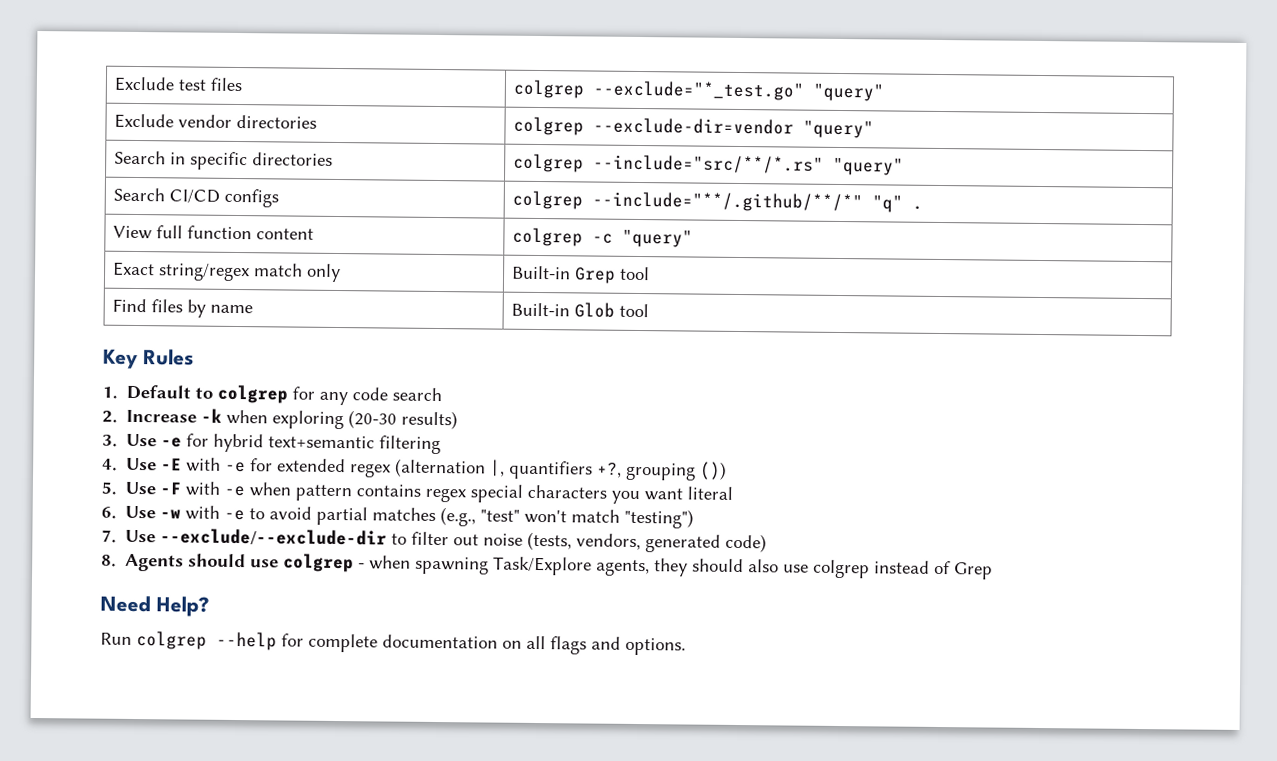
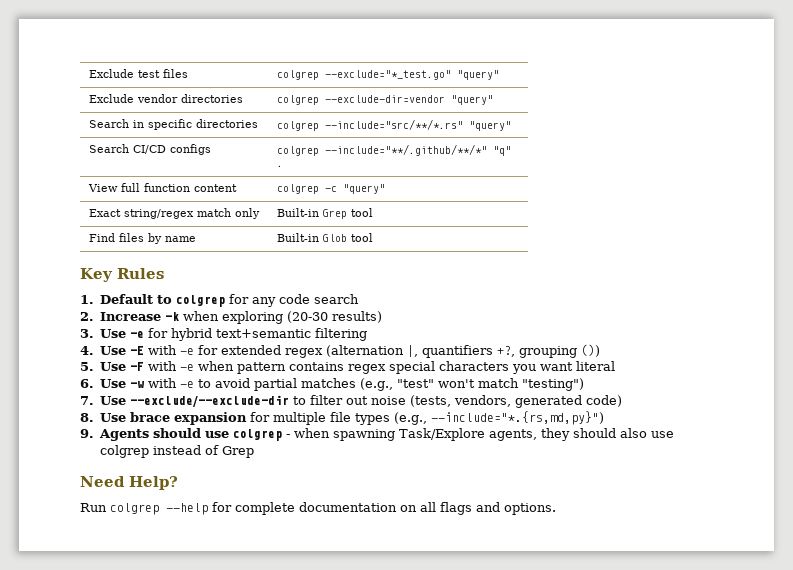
(117, 560) none -> [100,411,605,425] [80,429,94,438] Use brace expansion for multiple file types (e.g., --include="*.{rs,md,py}") // 9.

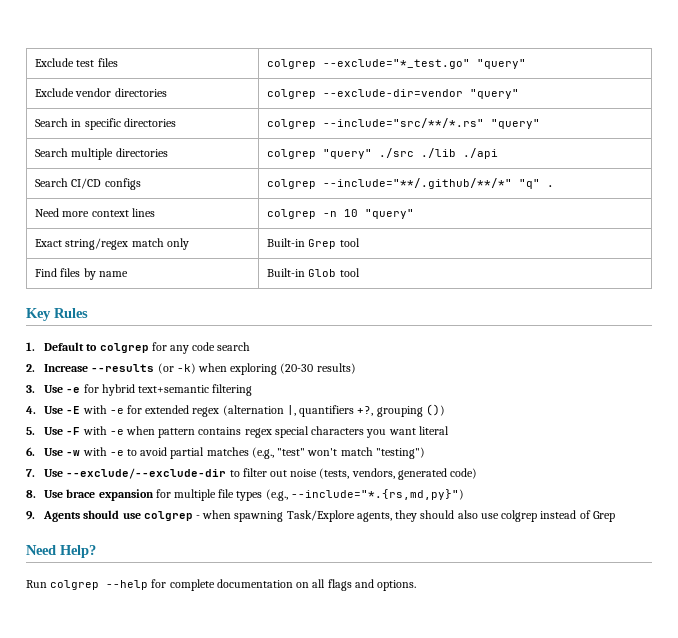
(512, 126) none -> [35,148,168,160] [267,148,499,159] // Search multiple directories | colgrep "query" ./src ./lib ./api
[88,183,238,192] [277,184,338,194] View full function content | colgrep -c -> [35,208,155,217] [267,209,359,219] Need more context lines | colgrep -n 10
[165,312,180,321] -k -> [91,363,196,374] --results (or -k)

